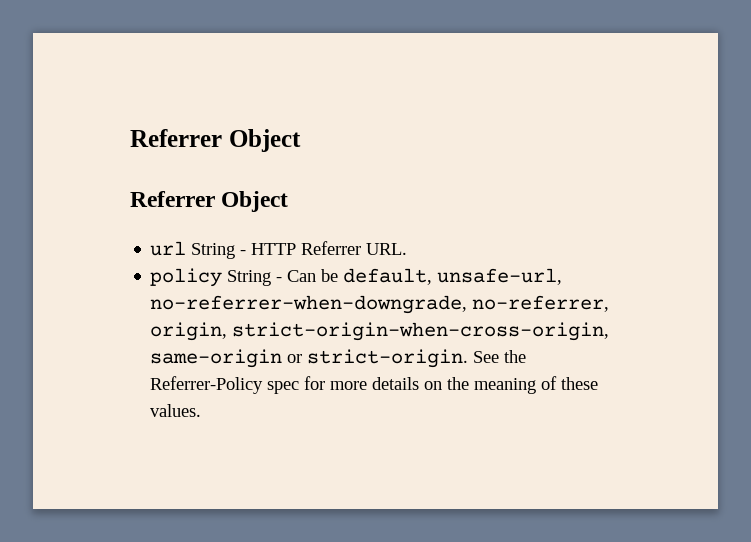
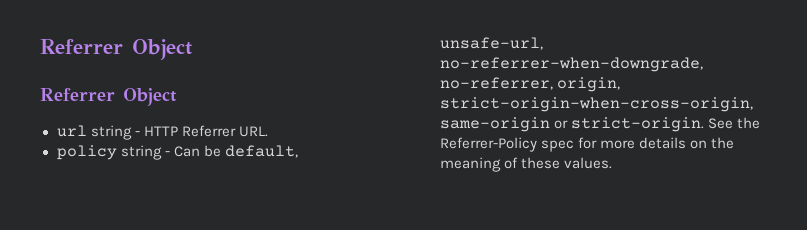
[191,243,236,259] String -> [90,125,132,140] string
[227,270,272,286] String -> [120,145,162,160] string

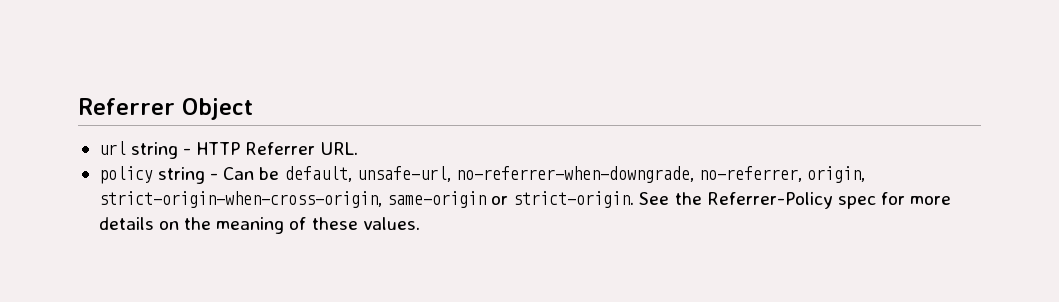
[40,39,192,60] [40,88,177,106] Referrer Object // Referrer Object -> [78,98,253,120] Referrer Object

